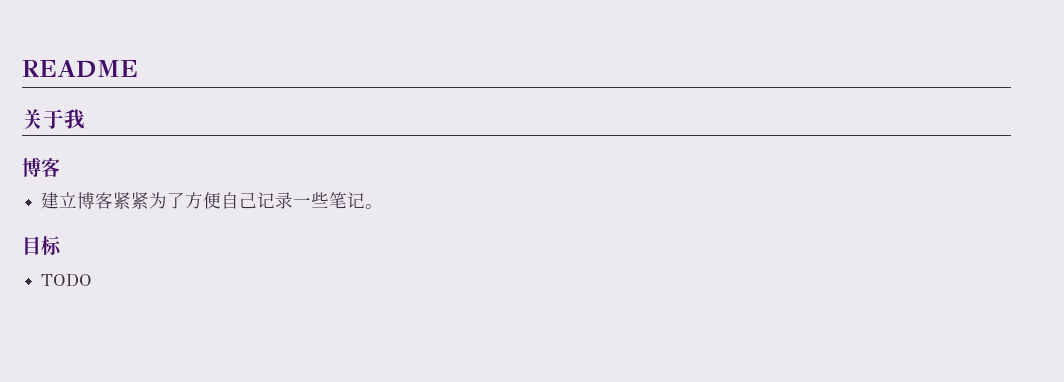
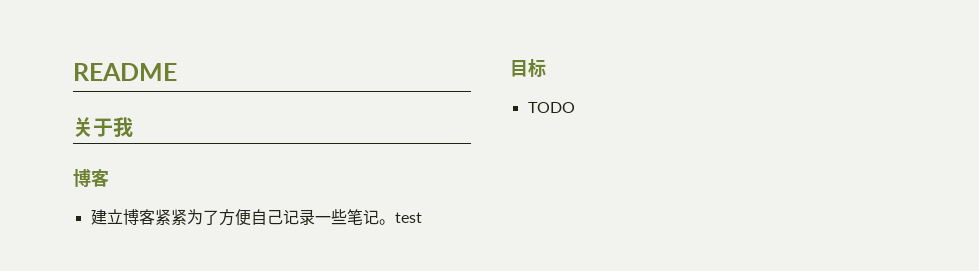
(384, 206) none -> [394,212,422,223] test

